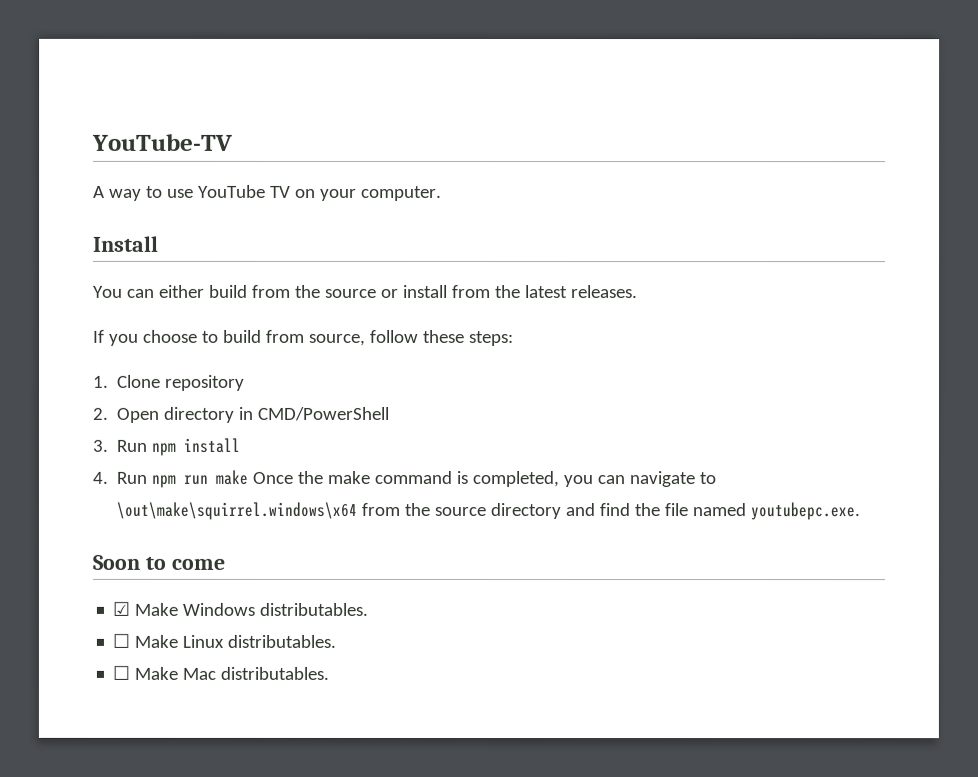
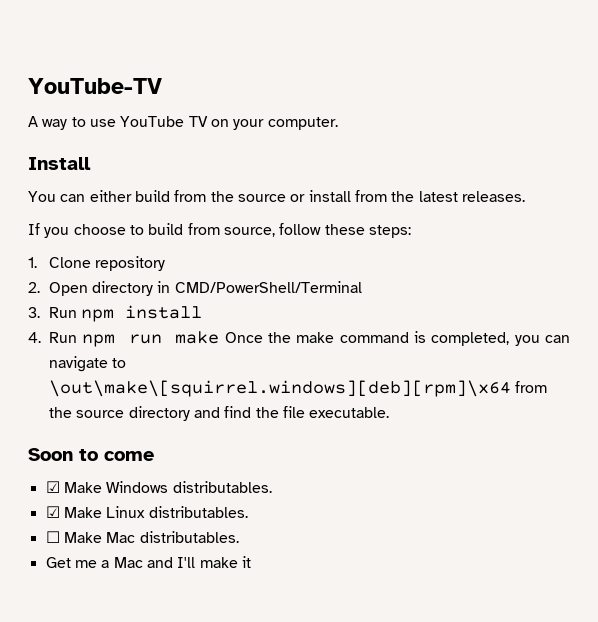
[257,406,390,421] CMD/PowerShell -> [174,281,362,293] CMD/PowerShell/Terminal
[116,501,358,520] \out\make\squirrel.windows\x64 -> [49,380,511,397] \out\make\[squirrel.windows][deb][rpm]\x64
[692,502,861,521] named youtubepc.exe. -> [309,407,390,418] executable.
[112,633,131,648] ☐ -> [45,506,60,518] ☑
(330, 673) none -> [45,556,251,568] // Get me a Mac and I'll make it

